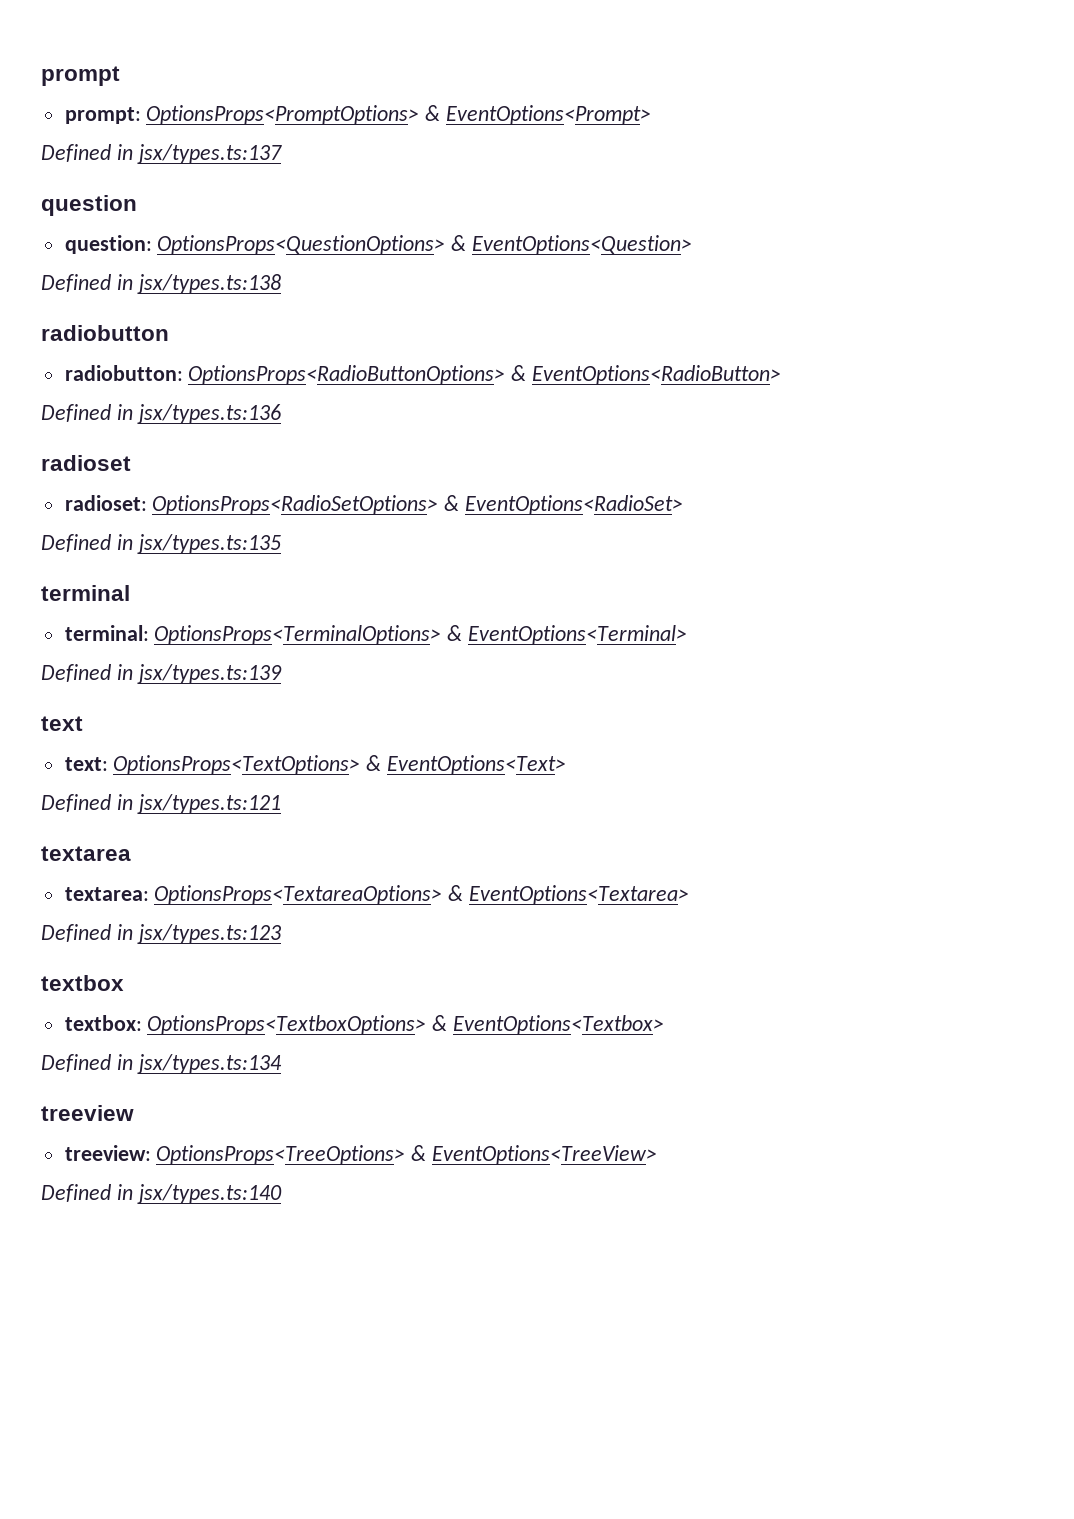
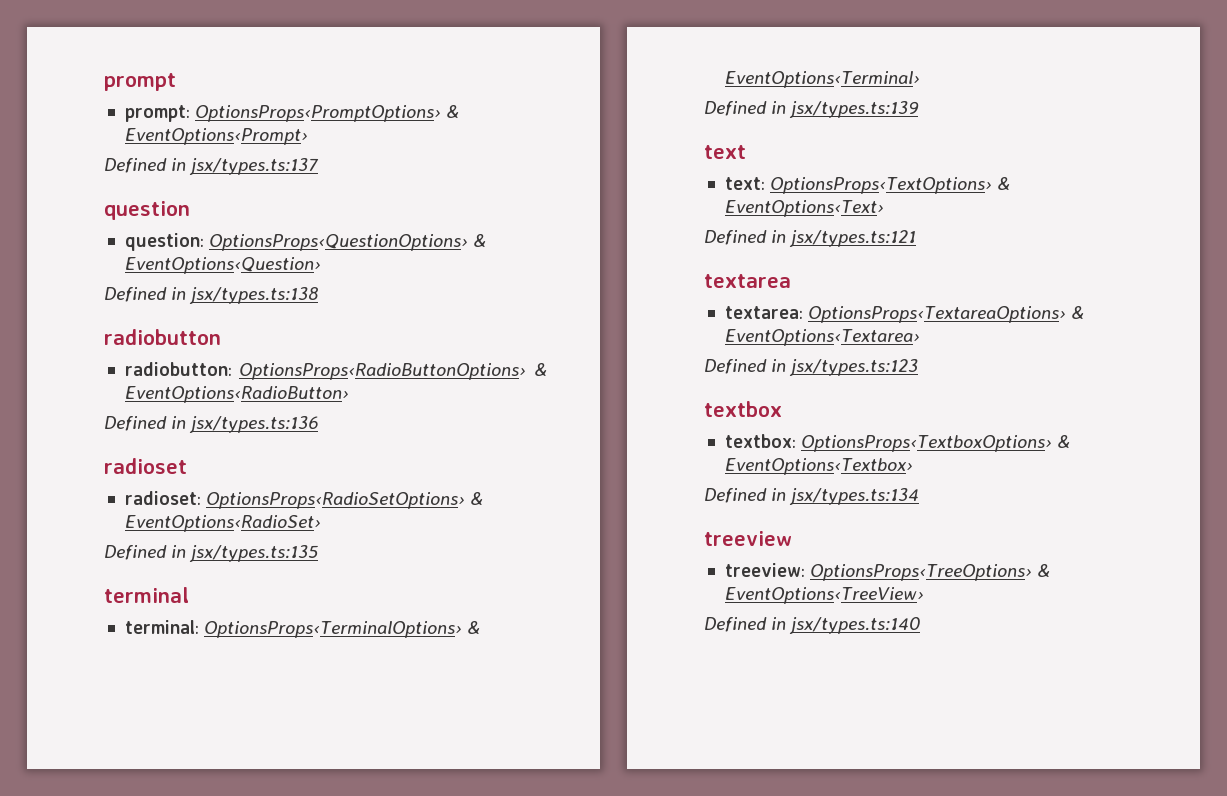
[146,105,652,125] OptionsProps<PromptOptions> & EventOptions<Prompt> -> [195,105,460,122] [124,128,308,145] OptionsProps‹PromptOptions› & EventOptions‹Prompt›
[157,235,693,255] OptionsProps<QuestionOptions> & EventOptions<Question> -> [209,234,487,251] [124,257,321,274] OptionsProps‹QuestionOptions› & EventOptions‹Question›
[188,365,782,385] OptionsProps<RadioButtonOptions> & EventOptions<RadioButton> -> [239,363,547,380] [124,386,349,403] OptionsProps‹RadioButtonOptions› & EventOptions‹RadioButton›
[152,495,684,515] OptionsProps<RadioSetOptions> & EventOptions<RadioSet> -> [206,492,484,509] [124,515,321,532] OptionsProps‹RadioSetOptions› & EventOptions‹RadioSet›
[154,625,688,645] OptionsProps<TerminalOptions> & EventOptions<Terminal> -> [204,621,481,638] [724,71,920,88] OptionsProps‹TerminalOptions› & EventOptions‹Terminal›
[113,755,567,775] OptionsProps<TextOptions> & EventOptions<Text> -> [770,177,1011,194] [724,200,884,217] OptionsProps‹TextOptions› & EventOptions‹Text›
[154,885,690,905] OptionsProps<TextareaOptions> & EventOptions<Textarea> -> [808,306,1085,323] [724,329,920,346] OptionsProps‹TextareaOptions› & EventOptions‹Textarea›
[147,1015,665,1035] OptionsProps<TextboxOptions> & EventOptions<Textbox> -> [801,435,1071,452] [724,458,913,475] OptionsProps‹TextboxOptions› & EventOptions‹Textbox›
[156,1145,658,1165] OptionsProps<TreeOptions> & EventOptions<TreeView> -> [810,564,1051,581] [724,587,924,604] OptionsProps‹TreeOptions› & EventOptions‹TreeView›

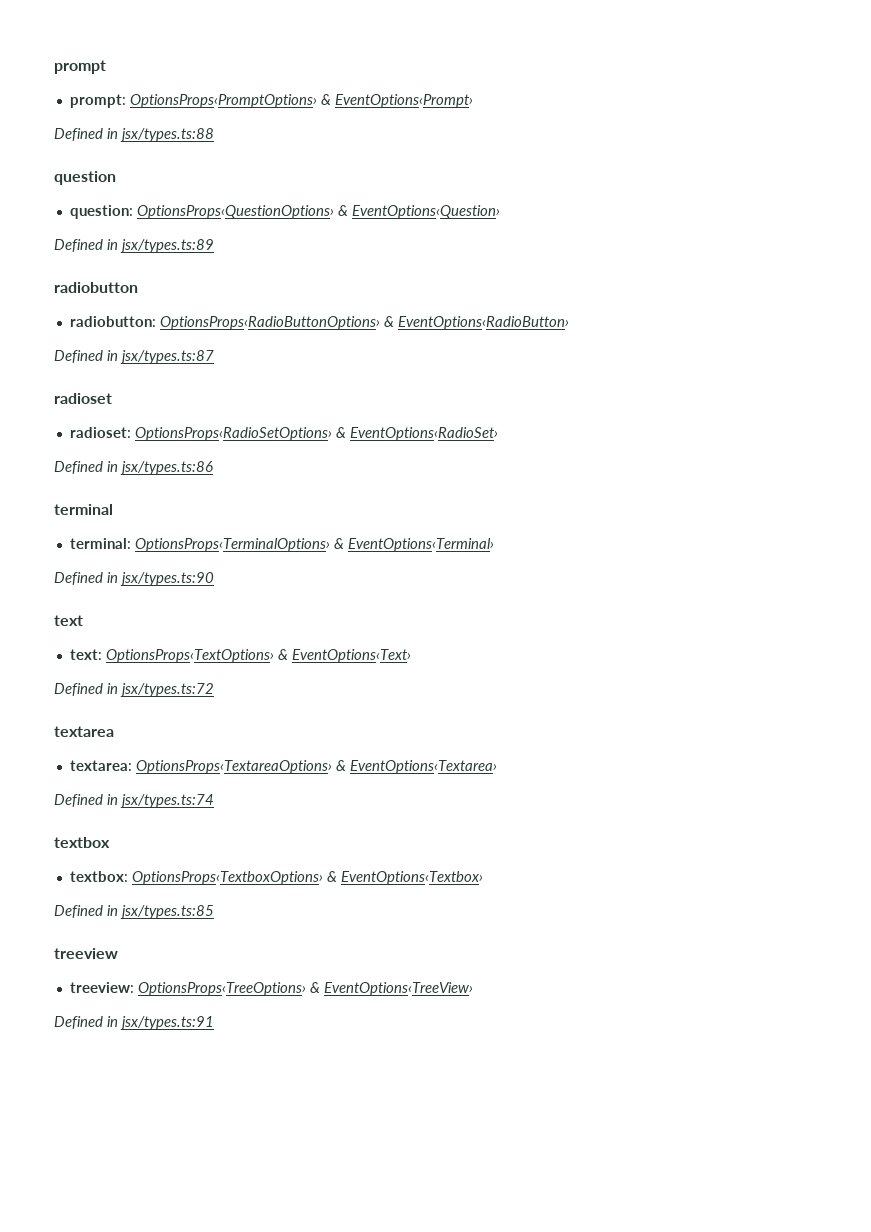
[189,158,320,175] jsx/types.ts:137 -> [120,128,214,142] jsx/types.ts:88
[189,287,319,304] jsx/types.ts:138 -> [120,239,214,253] jsx/types.ts:89
[189,416,319,433] jsx/types.ts:136 -> [120,350,214,364] jsx/types.ts:87
[189,545,319,562] jsx/types.ts:135 -> [120,461,213,475] jsx/types.ts:86
[789,101,920,118] jsx/types.ts:139 -> [120,572,214,586] jsx/types.ts:90
[789,230,917,247] jsx/types.ts:121 -> [120,683,214,697] jsx/types.ts:72
[789,359,919,376] jsx/types.ts:123 -> [120,794,214,808] jsx/types.ts:74
[789,488,920,505] jsx/types.ts:134 -> [120,905,214,919] jsx/types.ts:85
[789,617,921,634] jsx/types.ts:140 -> [120,1016,214,1030] jsx/types.ts:91

